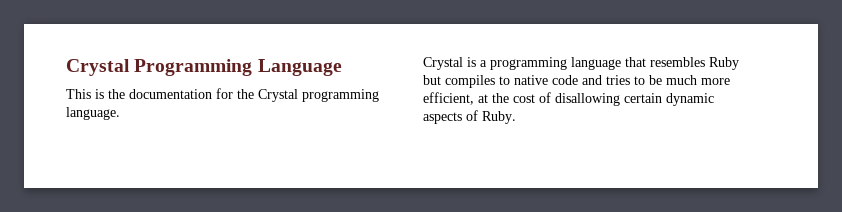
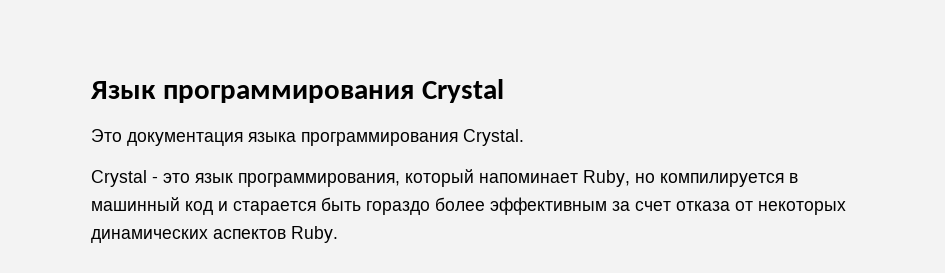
[66,59,342,76] [66,88,379,102] [66,107,120,120] [423,57,739,70] [423,75,730,88] [423,92,714,106] [423,110,478,124] Crystal Programming Language // This is the documentation for the Crystal programming language. // Crystal is a programming language that resembles Ruby but compiles to native code and tries to be much more efficient, at the cost of disallowing certain dynamic aspects of -> [90,79,504,103] [91,129,524,146] [91,169,798,187] [91,197,846,215] [91,229,286,243] Язык программирования Crystal // Это документация языка программирования Crystal. // Crystal - это язык программирования, который напоминает Ruby, но компилируется в машинный код и старается быть гораздо более эффективным за счет отказа от некоторых динамических аспектов

